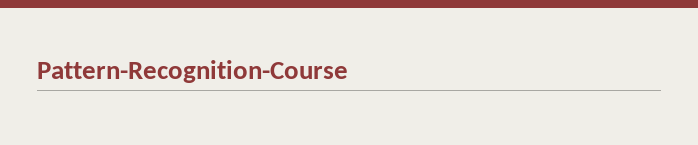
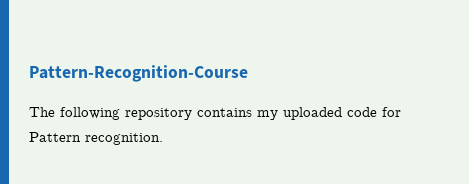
(348, 71) none -> [29,107,401,120] [29,132,163,145] // The following repository contains my uploaded code for Pattern recognition.

